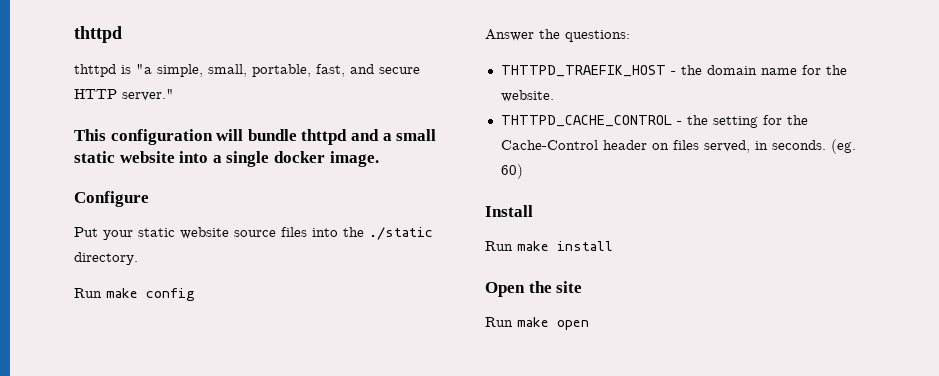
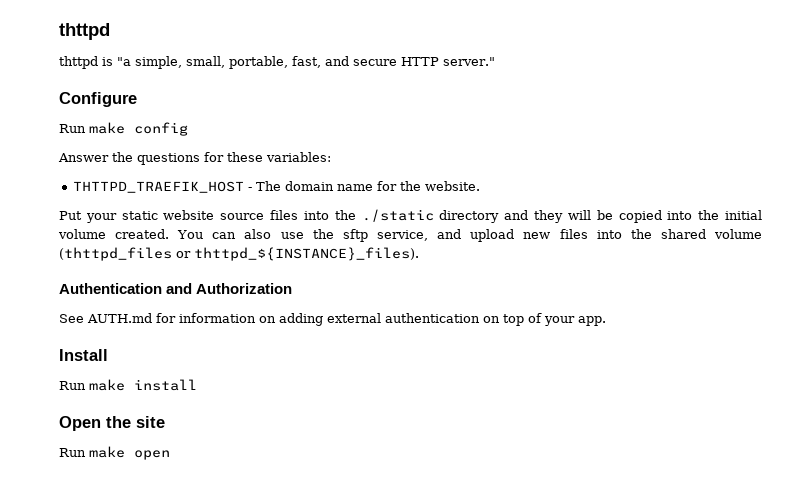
[74,129,437,145] [74,151,379,167] [74,191,149,207] This configuration will bundle thttpd and a small static website into a single docker image. // Configure -> [59,92,137,107] [59,122,188,136] [58,152,331,165] [72,181,480,193] Configure // Run make config // Answer the questions for these variables: // THTTPD_TRAEFIK_HOST - The domain name for the website.
[74,252,138,265] [74,288,195,301] [485,29,630,42] [500,65,847,77] [500,90,554,102] [500,115,808,128] [500,139,856,154] [500,164,523,179] directory. // Run make config // Answer the questions: // THTTPD_TRAEFIK_HOST - the domain name for the website. // THTTPD_CACHE_CONTROL - the setting for the Cache-Control header on files served, in seconds. (eg. 60) -> [439,210,763,223] [58,229,762,242] [59,247,419,261] [59,283,293,294] [59,313,606,326] directory and they will be copied into the initial volume created. You can also use the sftp service, and upload new files into the shared volume (thttpd_files or thttpd_${INSTANCE}_files). // Authentication and Authorization // See AUTH.md for information on adding external authentication on top of your app.

